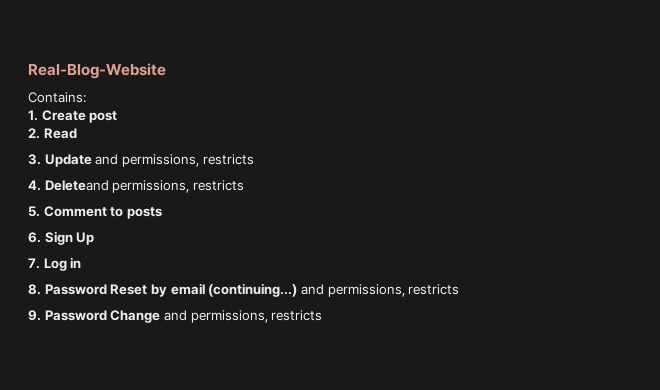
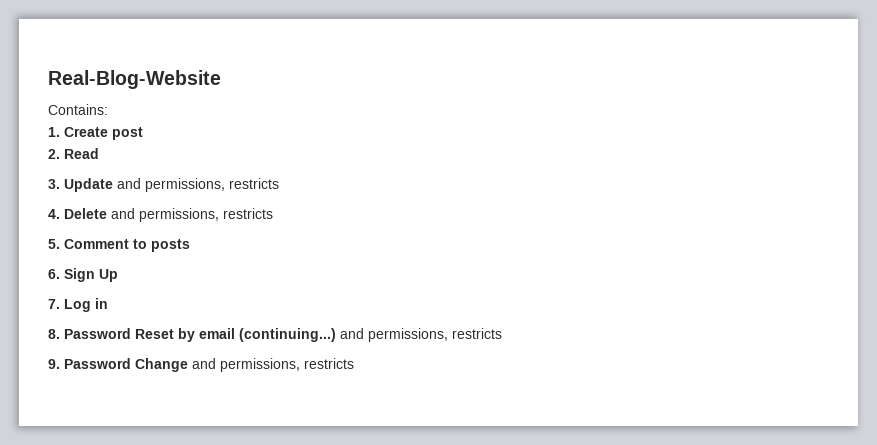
[44,180,109,191] Deleteand -> [64,208,135,219] Delete and

